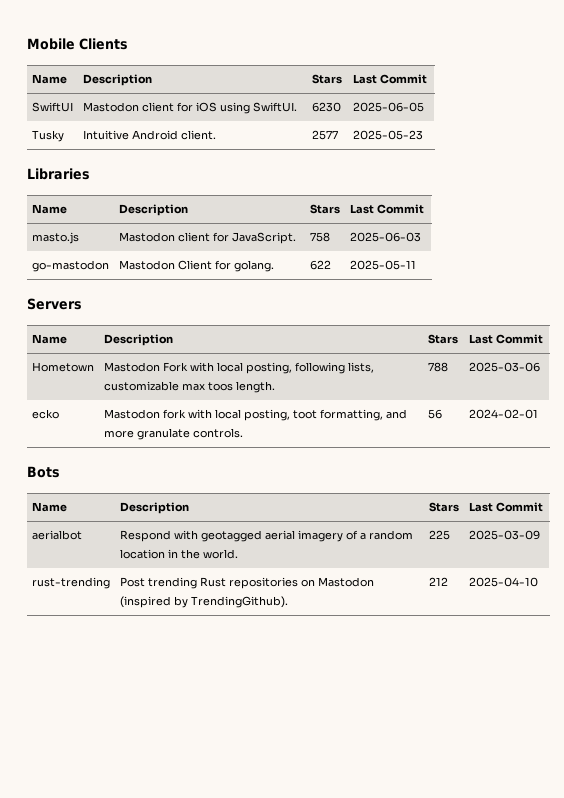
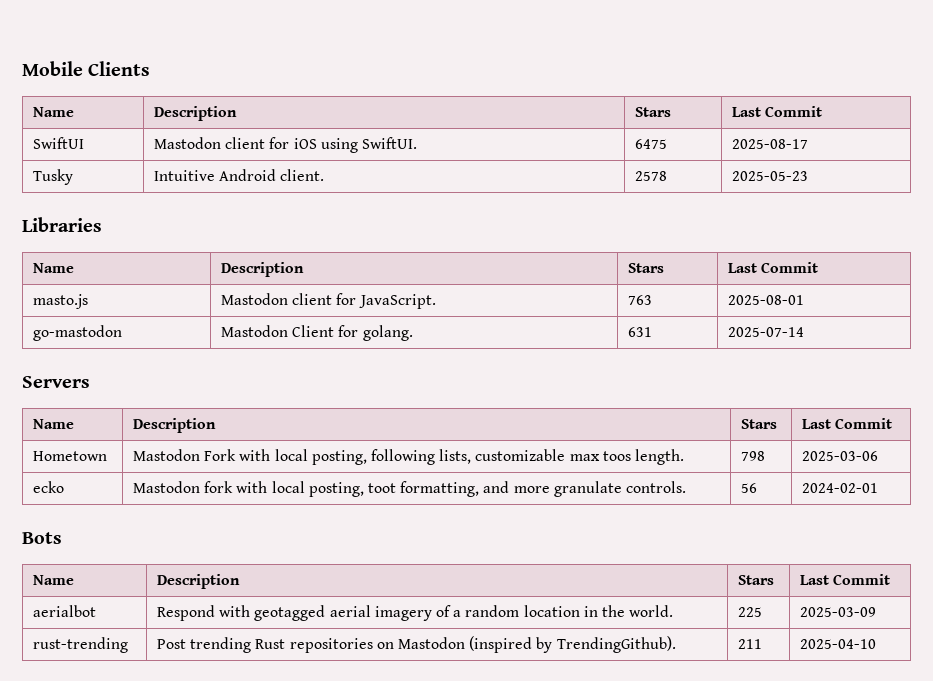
[311,102,341,112] [352,102,424,112] 6230 | 2025-06-05 -> [635,139,668,149] [732,139,809,149] 6475 | 2025-08-17
[311,130,338,140] 2577 -> [635,171,668,181] 2578
[309,232,330,242] [349,232,421,242] 758 | 2025-06-03 -> [628,295,653,305] [728,295,805,305] 763 | 2025-08-01
[309,260,331,270] [349,260,416,270] 622 | 2025-05-11 -> [628,327,653,337] [728,327,805,337] 631 | 2025-07-14
[427,362,448,372] 788 -> [741,451,766,461] 798
[428,577,448,586] 212 -> [738,639,763,649] 211

